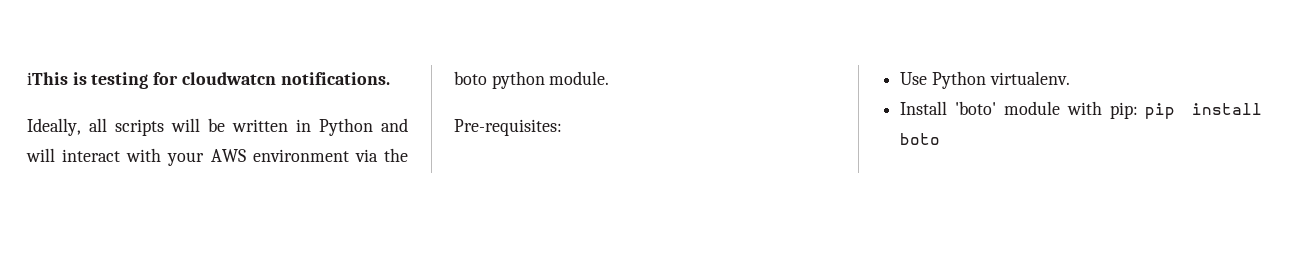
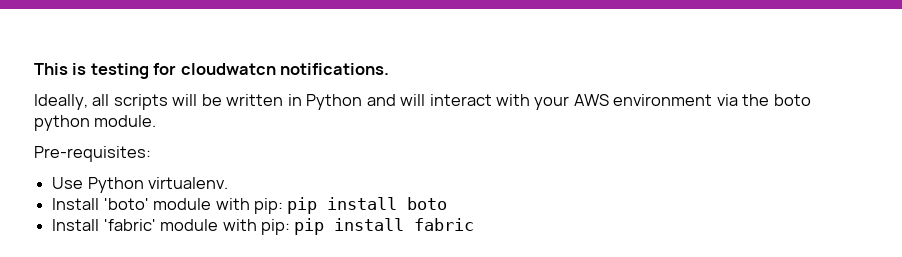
[27,72,68,85] iThis -> [34,63,68,75] This
(941, 139) none -> [52,218,475,235] // Install 'fabric' module with pip: pip install fabric

